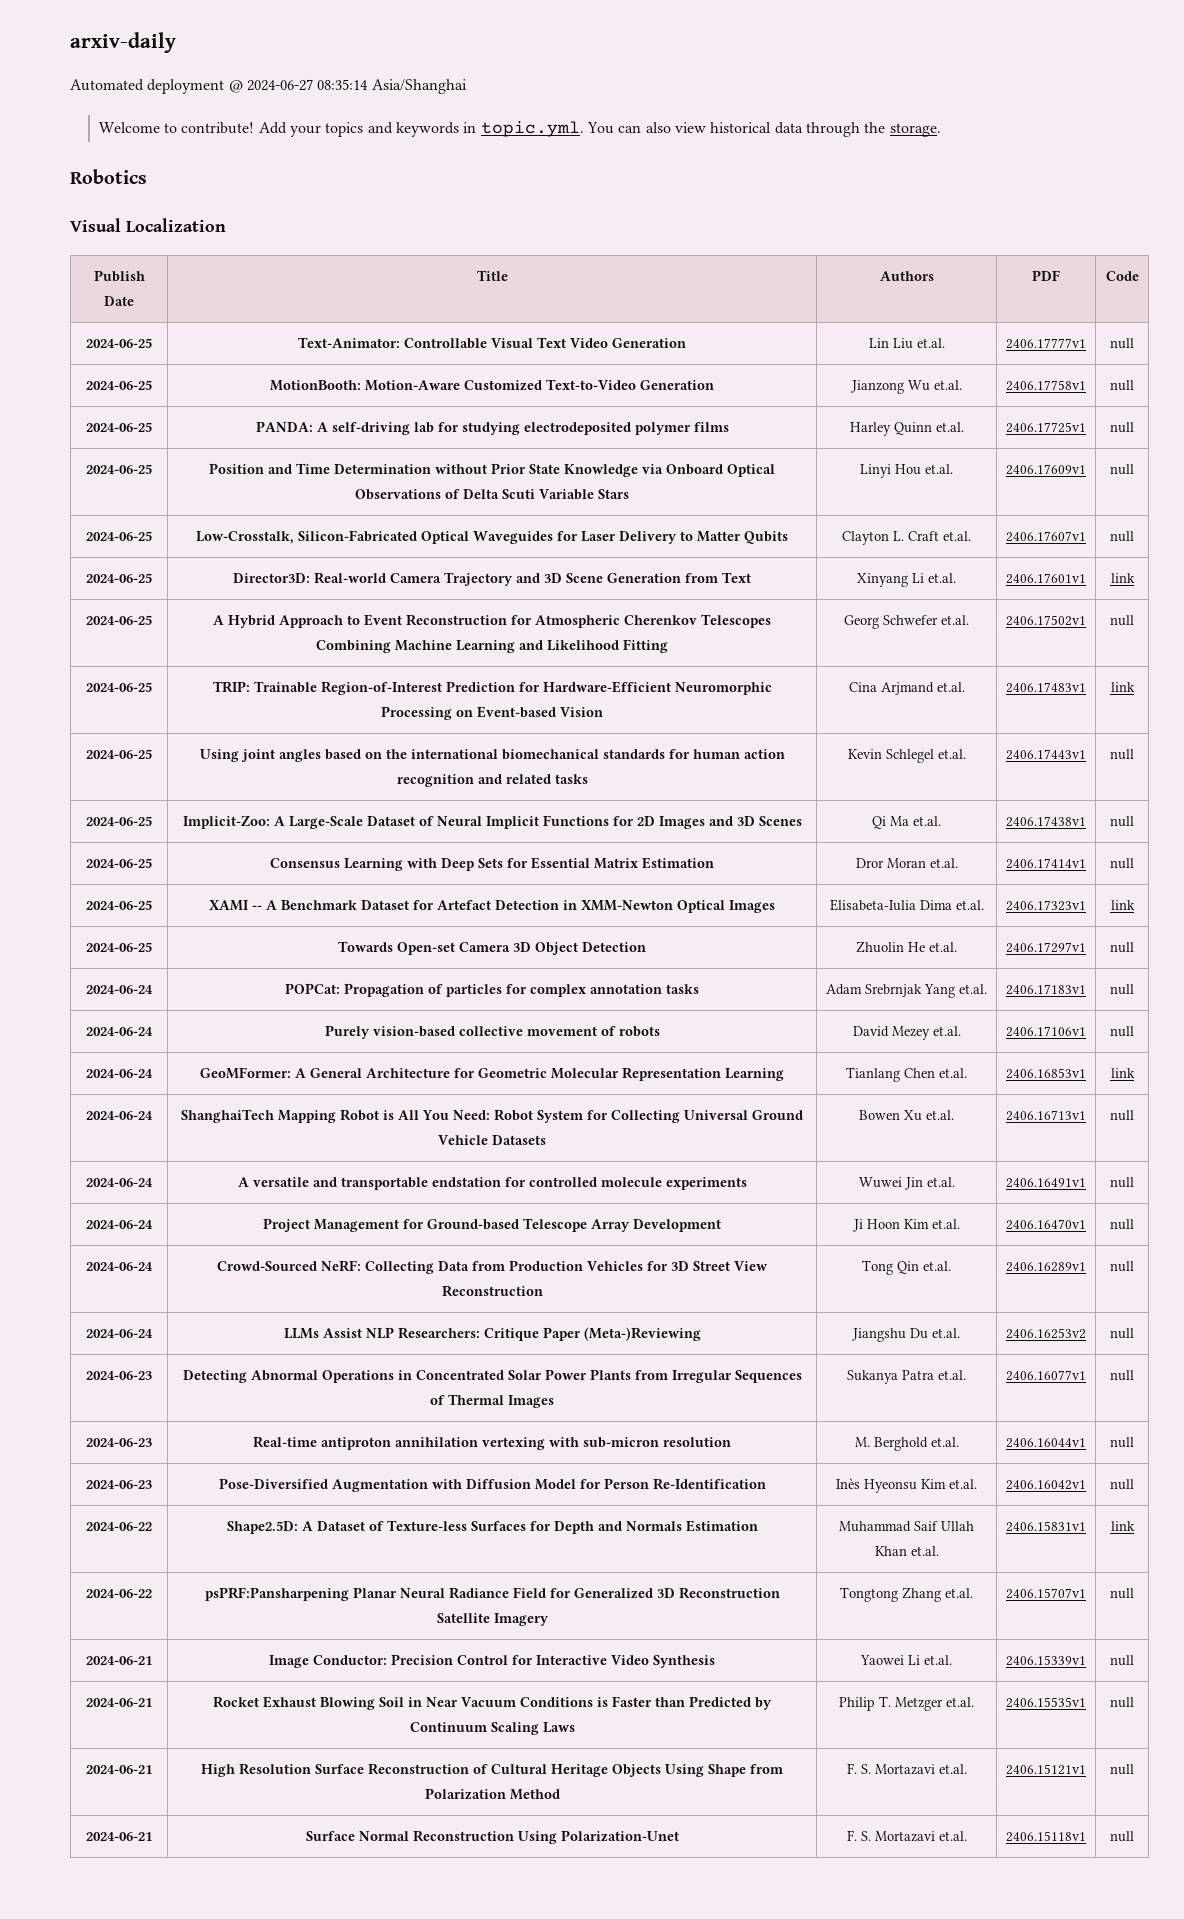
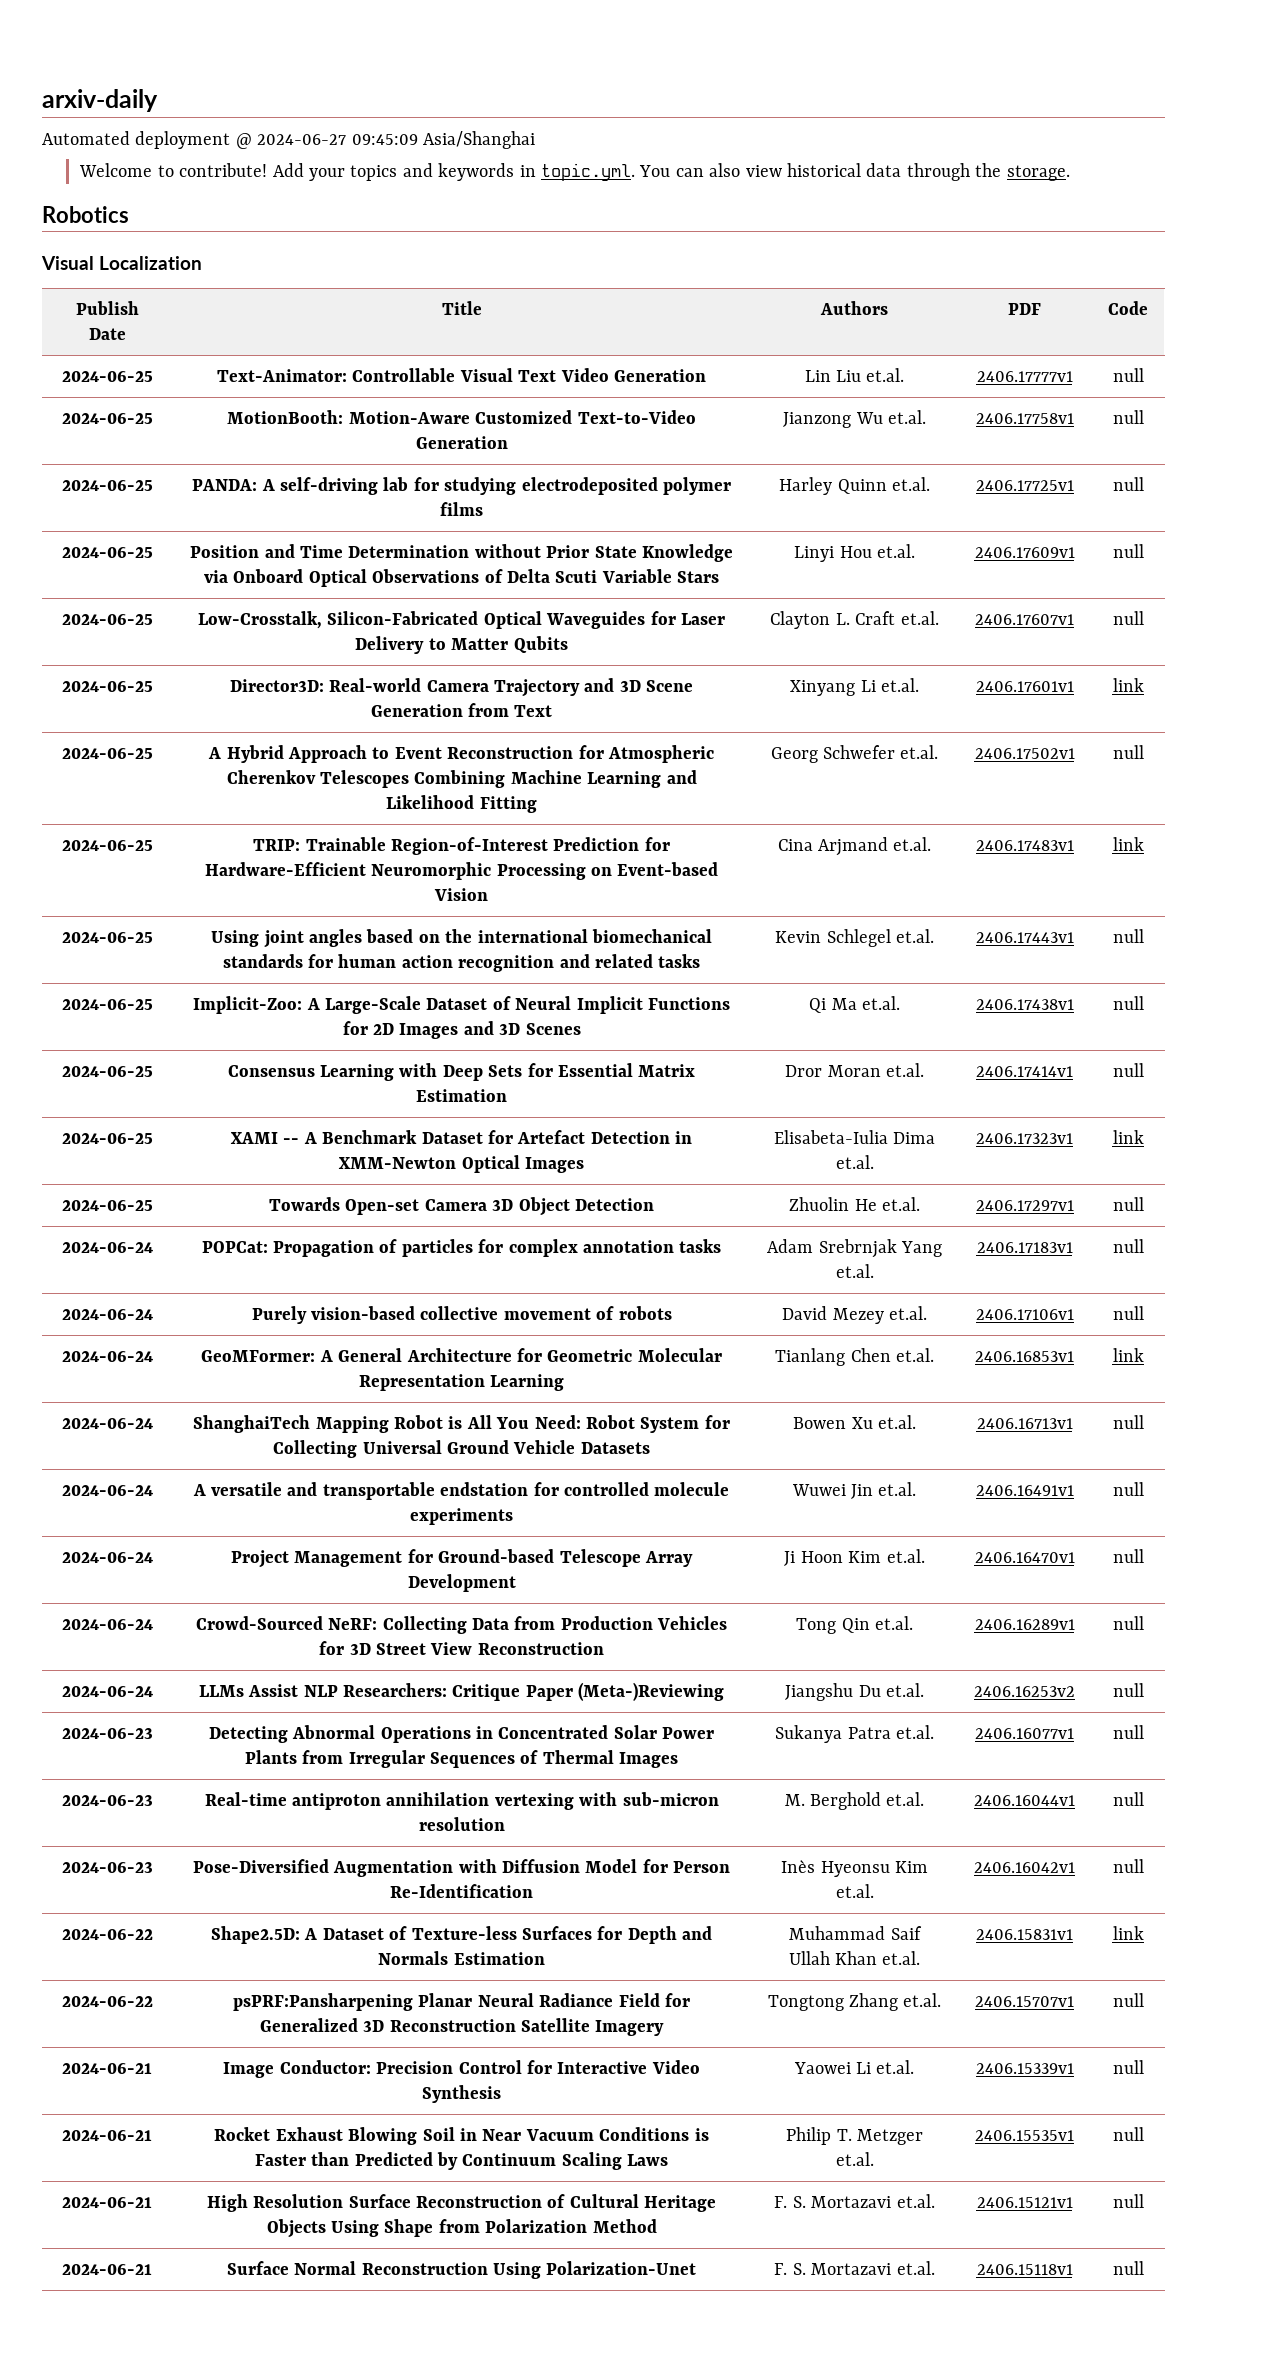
[317,79,369,90] 08:35:14 -> [351,134,418,145] 09:45:09

